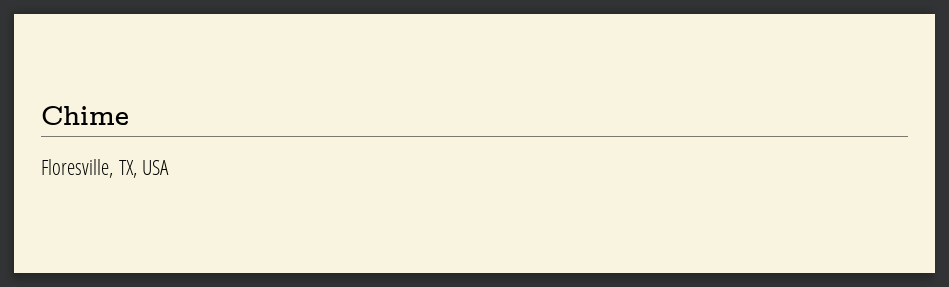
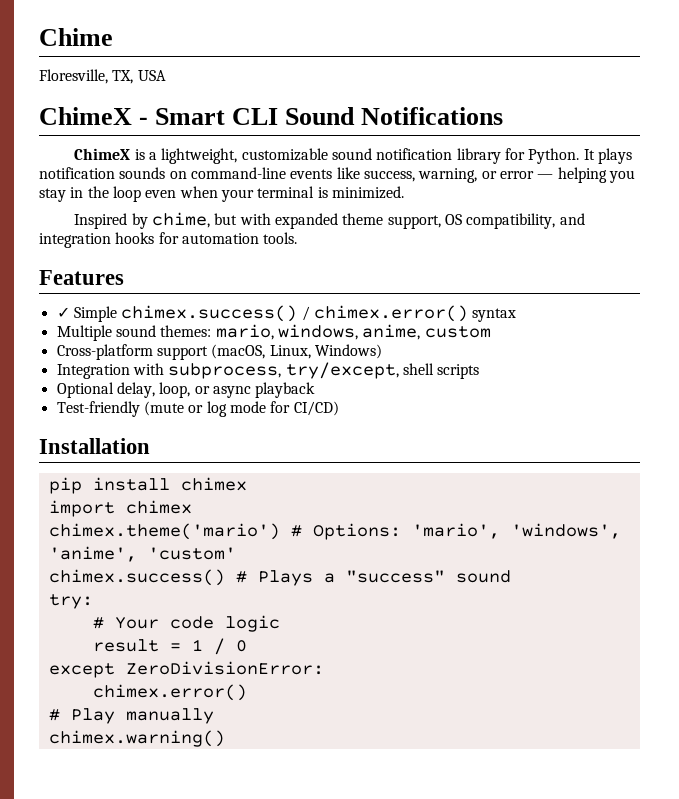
(170, 167) none -> [39,107,504,125] [74,148,632,164] [39,167,635,183] [39,186,404,202] [74,212,585,229] [39,232,298,248] [39,270,124,285] [56,305,517,322] [56,324,491,341] [56,344,382,360] [56,362,480,379] [56,382,316,398] [56,401,339,417] [39,438,150,454] [48,477,247,494] [48,500,192,517] [48,523,621,540] [48,546,236,562] [48,569,511,586] [48,594,93,609] [92,615,280,632] [92,638,247,655] [48,661,324,678] [92,684,247,701] [48,708,214,724] [48,730,225,747] // ChimeX - Smart CLI Sound Notifications // ChimeX is a lightweight, customizable sound notification library for Python. It plays notification sounds on command-line events like success, warning, or error — helping you stay in the loop even when your terminal is minimized. // Inspired by chime, but with expanded theme support, OS compatibility, and integration hooks for automation tools. // Features // ✓ Simple chimex.success() / chimex.error() syntax // Multiple sound themes: mario, windows, anime, custom // Cross-platform support (macOS, Linux, Windows) // Integration with subprocess, try/except, shell scripts // Optional delay, loop, or async playback // Test-friendly (mute or log mode for CI/CD) // Installation // pip install chimex // import chimex // chimex.theme('mario') # Options: 'mario', 'windows', 'anime', 'custom' // chimex.success() # Plays a "success" sound // try: // # Your code logic // result = 1 / 0 // except ZeroDivisionError: // chimex.error() // # Play manually // chimex.warning()

